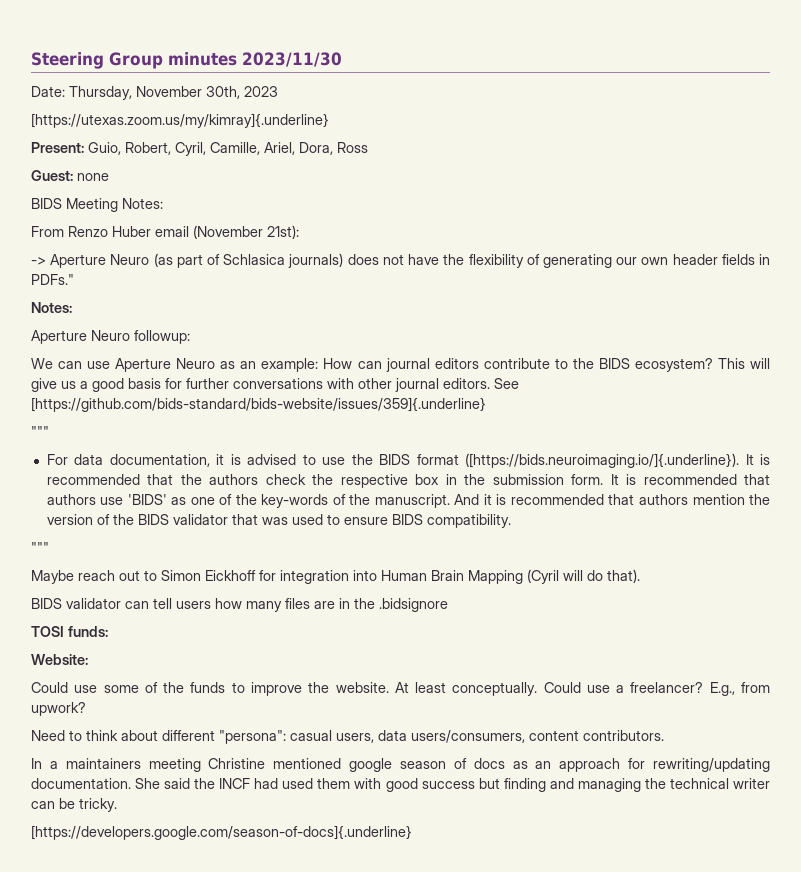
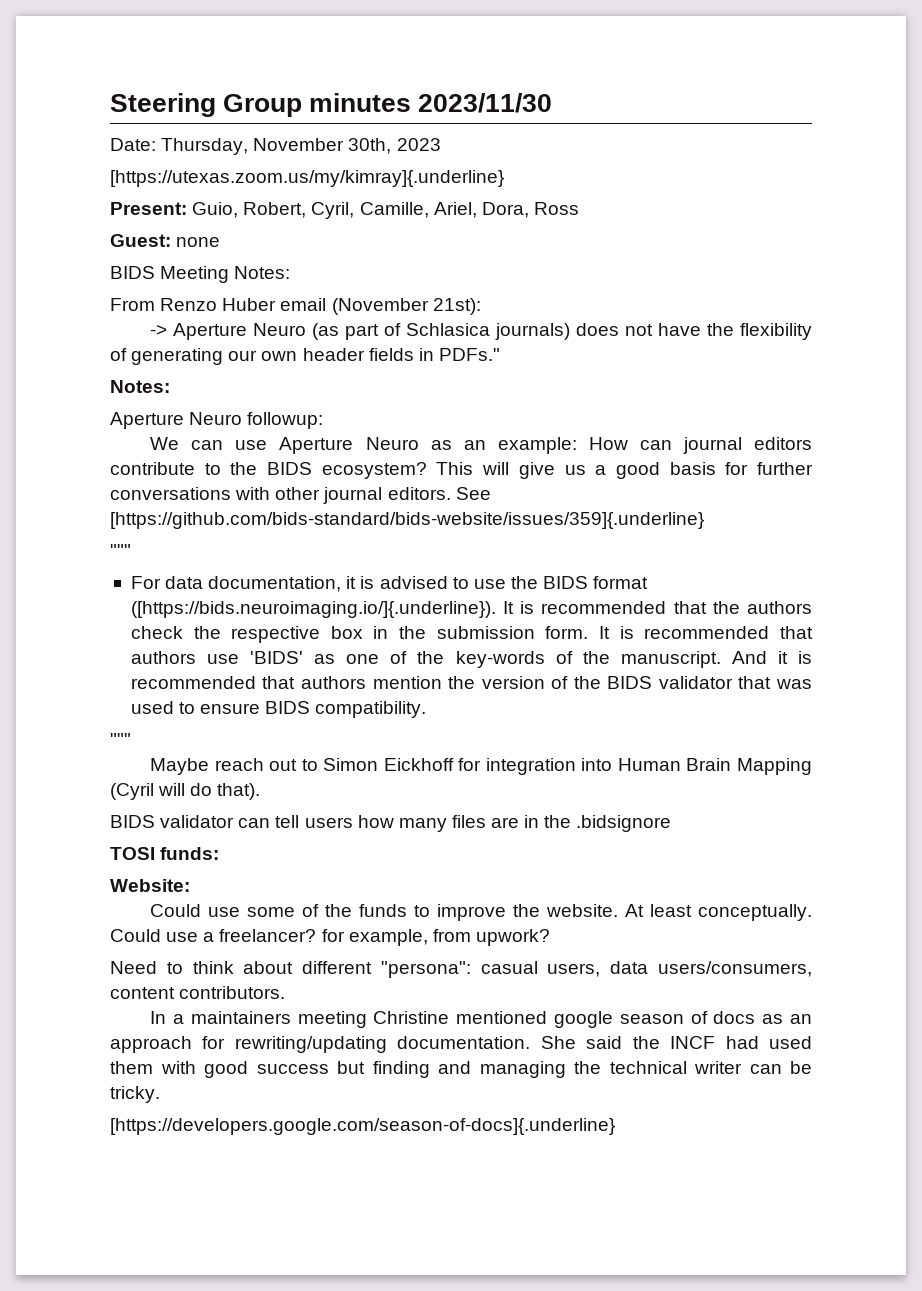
[709,682,735,696] E.g., -> [321,929,428,946] for example,

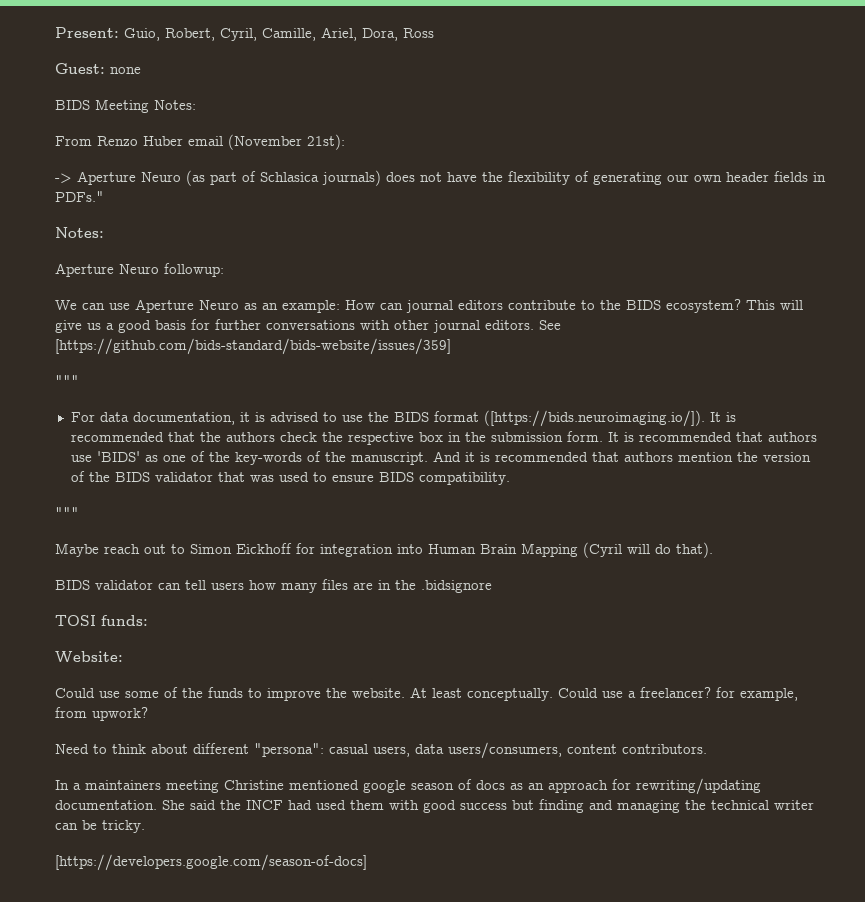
[110,93,553,117] [110,138,441,155] [110,170,504,187] Steering Group minutes 2023/11/30 // Date: Thursday, November 30th, 2023 // [https://utexas.zoom.us/my/kimray]{.underline} // -> (55, 32) none
[110,512,704,529] [https://github.com/bids-standard/bids-website/issues/359]{.underline} -> [55,338,451,355] [https://github.com/bids-standard/bids-website/issues/359]
[130,601,496,618] ([https://bids.neuroimaging.io/]{.underline}). -> [483,410,705,427] ([https://bids.neuroimaging.io/]).
[110,1118,615,1135] [https://developers.google.com/season-of-docs]{.underline} -> [55,854,367,871] [https://developers.google.com/season-of-docs]

